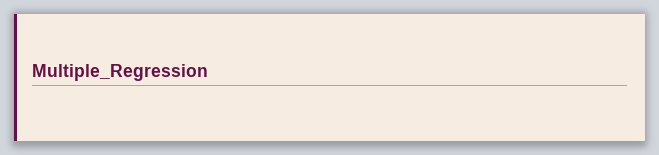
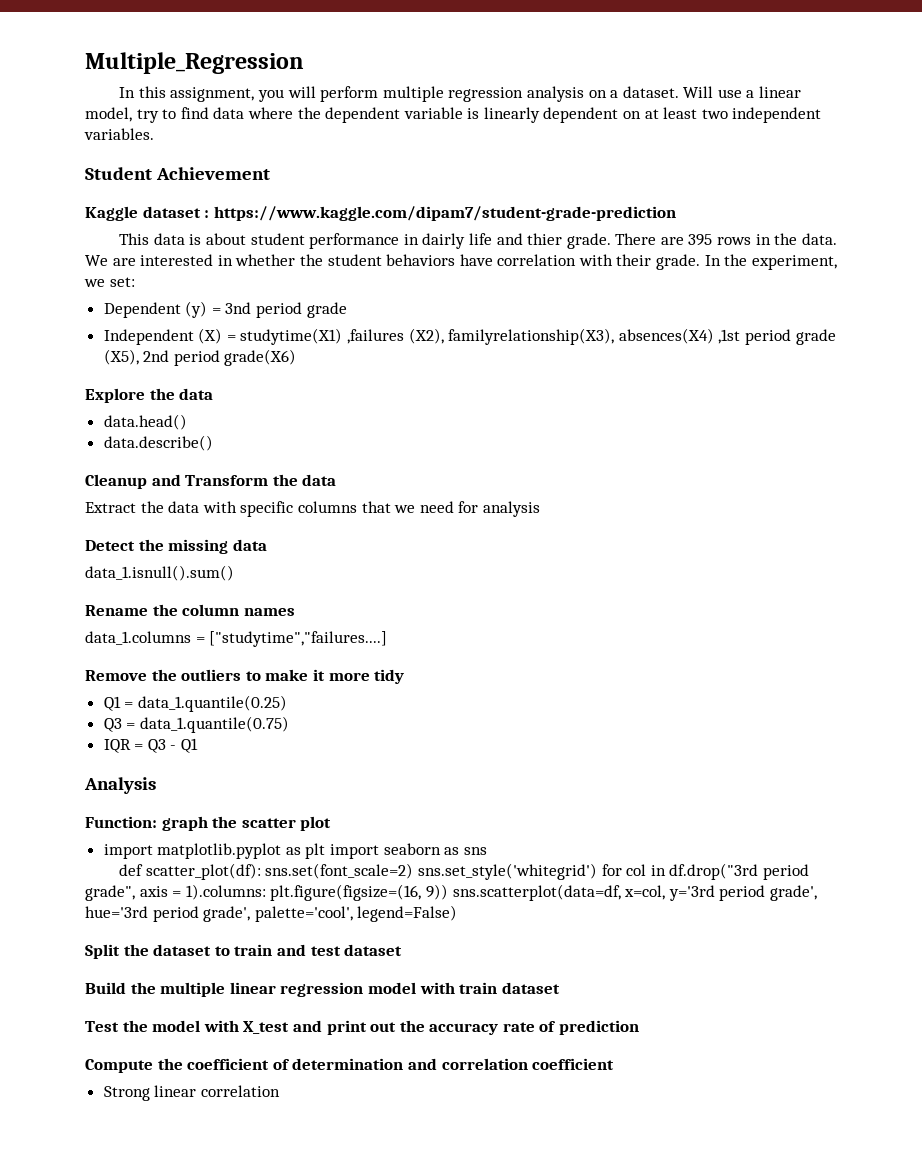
(208, 72) none -> [119,86,802,102] [85,107,822,123] [84,128,154,140] [85,167,271,180] [85,206,676,221] [119,233,837,249] [85,254,837,270] [84,277,135,287] [103,301,347,318] [103,328,836,345] [103,349,297,366] [85,388,214,403] [103,414,187,430] [103,435,213,451] [85,474,337,489] [85,501,540,517] [85,539,267,554] [85,565,234,581] [85,604,295,616] [85,631,388,647] [85,669,405,684] [103,695,287,712] [103,716,289,733] [103,738,199,753] [84,777,156,794] [85,816,332,831] [103,843,487,859] [119,863,809,880] [85,884,817,901] [85,905,458,922] [85,944,403,959] [85,982,560,997] [85,1020,640,1035] [85,1058,615,1073] [103,1085,280,1101] // In this assignment, you will perform multiple regression analysis on a dataset. Will use a linear model, try to find data where the dependent variable is linearly dependent on at least two independent variables. // Student Achievement // Kaggle dataset : https://www.kaggle.com/dipam7/student-grade-prediction // This data is about student performance in dairly life and thier grade. There are 395 rows in the data. We are interested in whether the student behaviors have correlation with their grade. In the experiment, we set: // Dependent (y) = 3nd period grade // Independent (X) = studytime(X1) ,failures (X2), familyrelationship(X3), absences(X4) ,1st period grade (X5), 2nd period grade(X6) // Explore the data // data.head() // data.describe() // Cleanup and Transform the data // Extract the data with specific columns that we need for analysis // Detect the missing data // data_1.isnull().sum() // Rename the column names // data_1.columns = ["studytime","failures....] // Remove the outliers to make it more tidy // Q1 = data_1.quantile(0.25) // Q3 = data_1.quantile(0.75) // IQR = Q3 - Q1 // Analysis // Function: graph the scatter plot // import matplotlib.pyplot as plt import seaborn as sns // def scatter_plot(df): sns.set(font_scale=2) sns.set_style('whitegrid') for col in df.drop("3rd period grade", axis = 1).columns: plt.figure(figsize=(16, 9)) sns.scatterplot(data=df, x=col, y='3rd period grade', hue='3rd period grade', palette='cool', legend=False) // Split the dataset to train and test dataset // Build the multiple linear regression model with train dataset // Test the model with X_test and print out the accuracy rate of prediction // Compute the coefficient of determination and correlation coefficient // Strong linear correlation

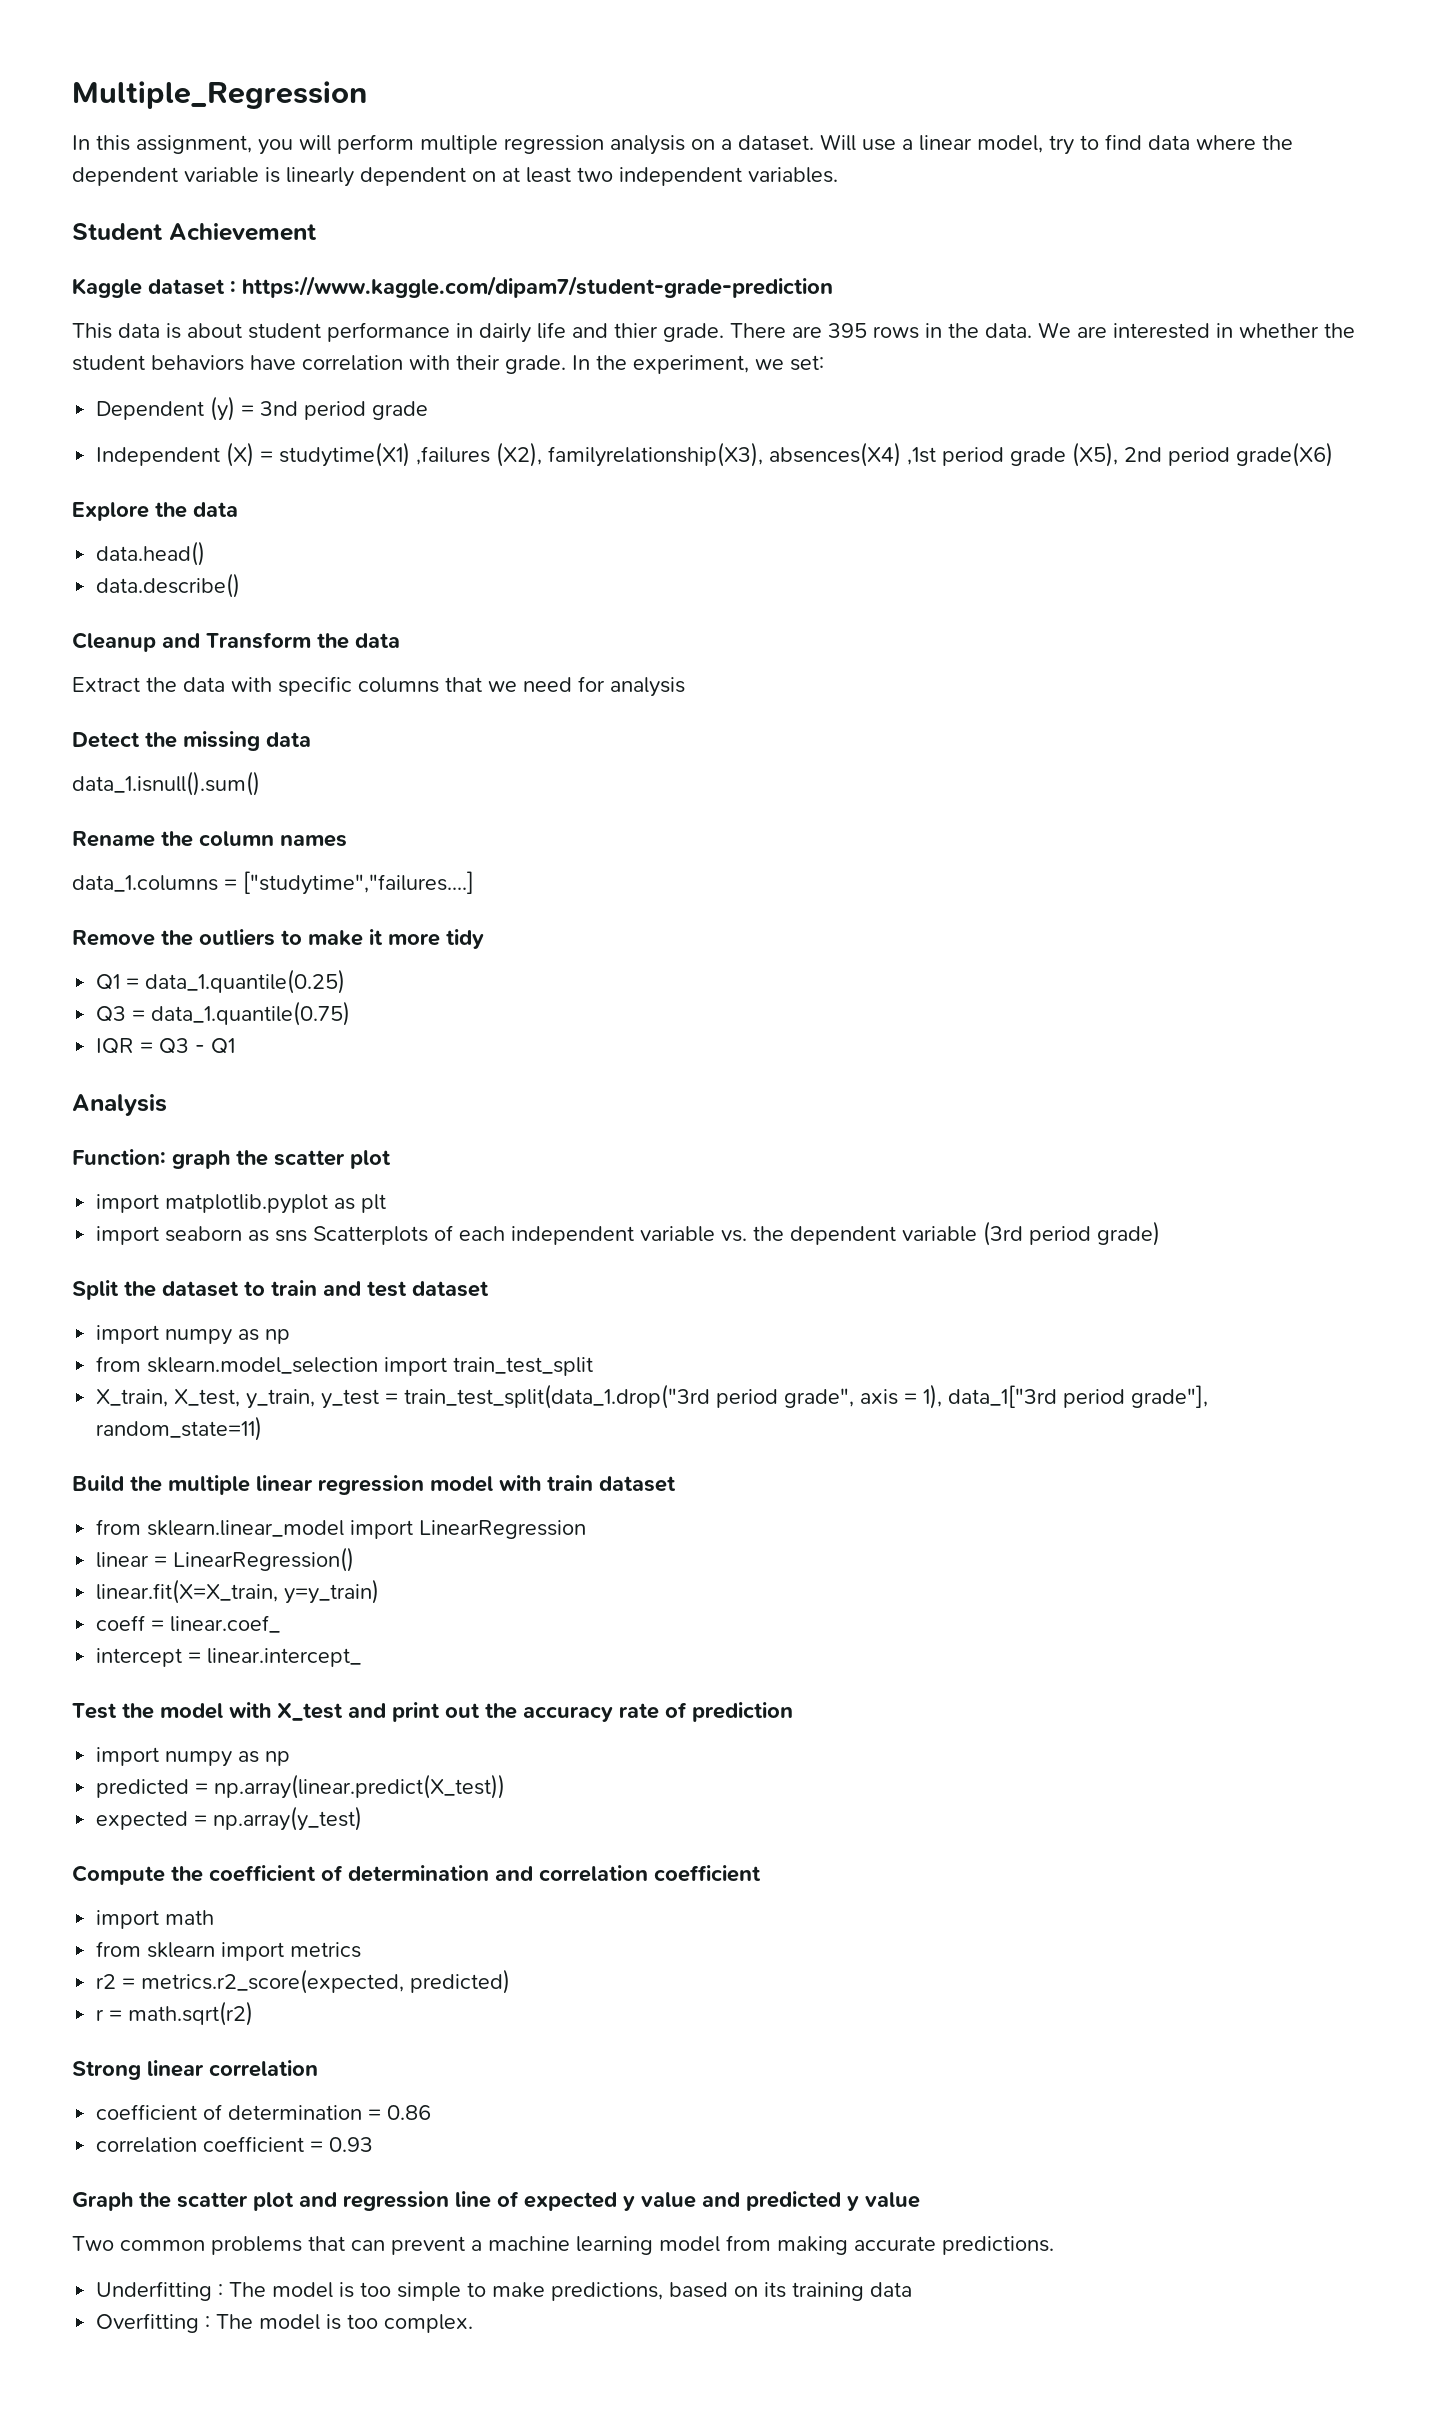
(326, 851) none -> (387, 1203) //
[119,863,809,880] [85,884,817,901] [85,905,458,922] // def scatter_plot(df): sns.set(font_scale=2) sns.set_style('whitegrid') for col in df.drop("3rd period grade", axis = 1).columns: plt.figure(figsize=(16, 9)) sns.scatterplot(data=df, x=col, y='3rd period grade', hue='3rd period grade', palette='cool', legend=False) -> [313,1221,1161,1246] Scatterplots of each independent variable vs. the dependent variable (3rd period grade)
(403, 950) none -> [96,1325,291,1345] [96,1356,594,1376] [96,1384,1209,1409] [96,1416,263,1441] // import numpy as np // from sklearn.model_selection import train_test_split // X_train, X_test, y_train, y_test = train_test_split(data_1.drop("3rd period grade", axis = 1), data_1["3rd period grade"], random_state=11)
(560, 988) none -> [96,1519,587,1539] [96,1547,355,1572] [96,1579,380,1604] [96,1615,281,1633] [96,1648,362,1667] // from sklearn.linear_model import LinearRegression // linear = LinearRegression() // linear.fit(X=X_train, y=y_train) // coeff = linear.coef_ // intercept = linear.intercept_
(640, 1027) none -> [96,1747,291,1767] [96,1774,506,1799] [96,1806,363,1831] // import numpy as np // predicted = np.array(linear.predict(X_test)) // expected = np.array(y_test)
[103,1085,280,1101] Strong linear correlation -> [96,1910,215,1929] [96,1941,362,1961] [96,1969,511,1994] [96,2001,254,2026] [72,2060,318,2080] [96,2104,432,2120] [96,2136,374,2153] [72,2191,920,2211] [72,2235,1054,2255] [96,2281,913,2301] [96,2313,474,2333] import math // from sklearn import metrics // r2 = metrics.r2_score(expected, predicted) // r = math.sqrt(r2) // Strong linear correlation // coefficient of determination = 0.86 // correlation coefficient = 0.93 // Graph the scatter plot and regression line of expected y value and predicted y value // Two common problems that can prevent a machine learning model from making accurate predictions. // Underfitting : The model is too simple to make predictions, based on its training data // Overfitting : The model is too complex.

